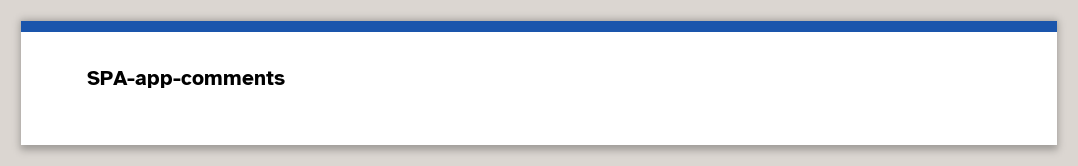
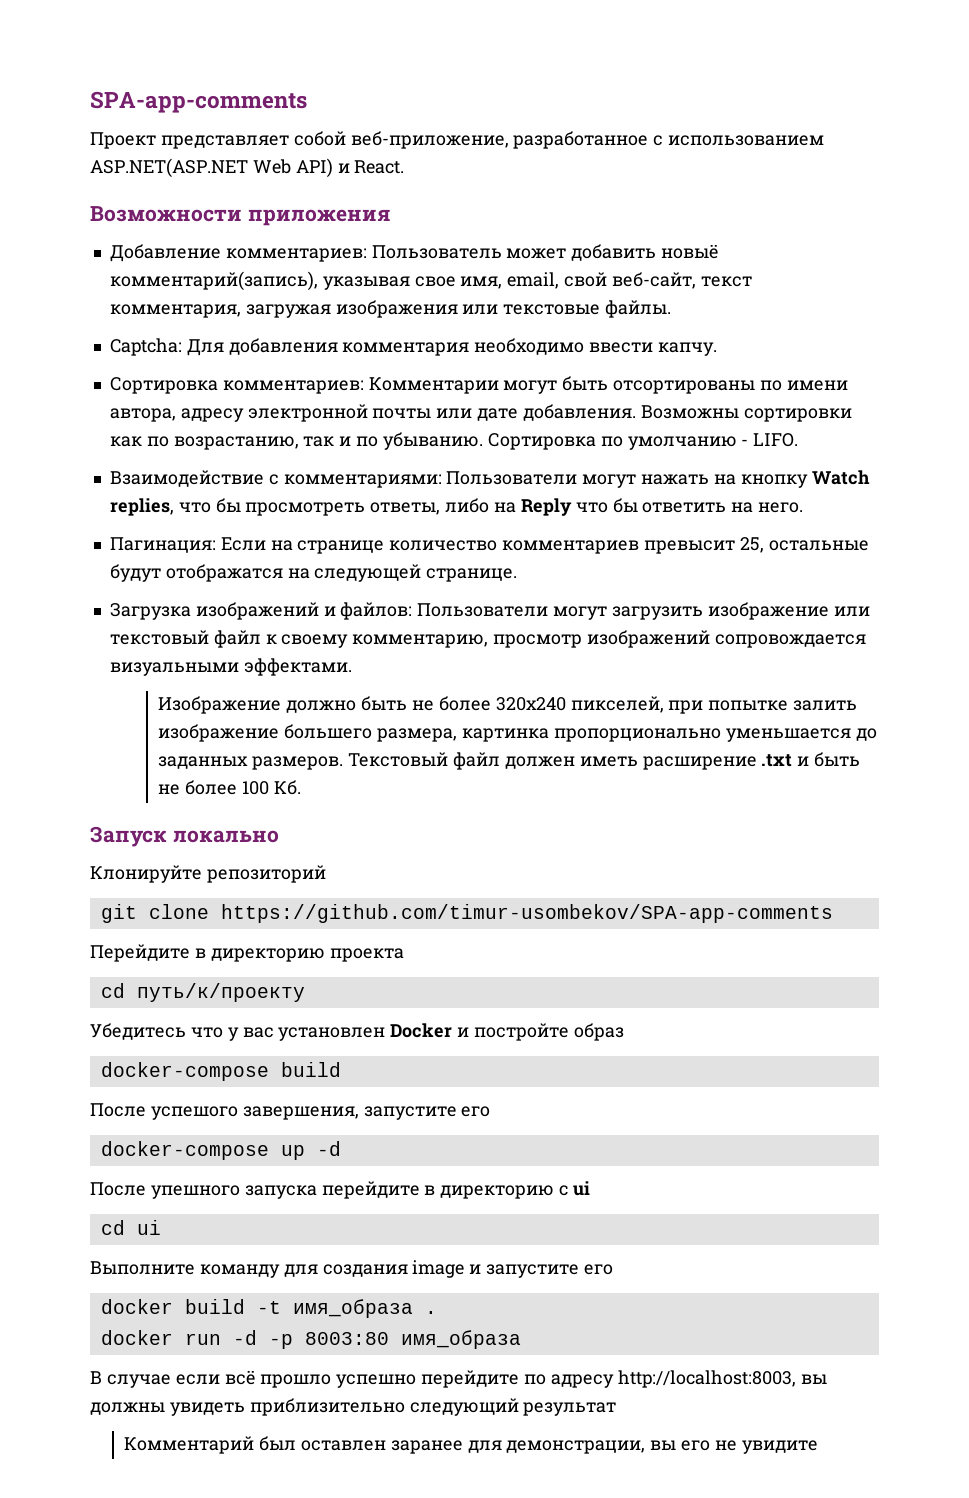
(285, 79) none -> [90,131,825,149] [90,158,405,178] [90,206,390,226] [109,244,720,262] [109,271,752,291] [109,300,672,318] [109,338,717,356] [109,376,848,394] [109,404,852,422] [109,432,799,450] [109,470,870,488] [109,498,804,516] [109,537,869,554] [109,564,518,582] [109,602,870,620] [109,630,866,648] [109,658,352,676] [158,696,858,714] [158,724,877,742] [158,752,861,770] [158,780,301,795] [90,826,279,847] [90,865,326,883] [100,904,833,923] [90,944,404,962] [100,983,305,1002] [90,1023,624,1041] [100,1062,341,1081] [90,1103,491,1120] [100,1141,341,1160] [90,1181,591,1199] [100,1220,161,1235] [90,1260,614,1278] [100,1299,437,1318] [100,1330,521,1349] [90,1370,827,1388] [90,1398,617,1416] [124,1436,818,1454] // Проект представляет собой веб-приложение, разработанное с использованием ASP.NET(ASP.NET Web API) и React. // Возможности приложения // Добавление комментариев: Пользователь может добавить новыё комментарий(запись), указывая свое имя, email, свой веб-сайт, текст комментария, загружая изображения или текстовые файлы. // Captcha: Для добавления комментария необходимо ввести капчу. // Сортировка комментариев: Комментарии могут быть отсортированы по имени автора, адресу электронной почты или дате добавления. Возможны сортировки как по возрастанию, так и по убыванию. Сортировка по умолчанию - LIFO. // Взаимодействие с комментариями: Пользователи могут нажать на кнопку Watch replies, что бы просмотреть ответы, либо на Reply что бы ответить на него. // Пагинация: Если на странице количество комментариев превысит 25, остальные будут отображатся на следующей странице. // Загрузка изображений и файлов: Пользователи могут загрузить изображение или текстовый файл к своему комментарию, просмотр изображений сопровождается визуальными эффектами. // Изображение должно быть не более 320х240 пикселей, при попытке залить изображение большего размера, картинка пропорционально уменьшается до заданных размеров. Текстовый файл должен иметь расширение .txt и быть не более 100 Кб. // Запуск локально // Клонируйте репозиторий // git clone https://github.com/timur-usombekov/SPA-app-comments // Перейдите в директорию проекта // cd путь/к/проекту // Убедитесь что у вас установлен Docker и постройте образ // docker-compose build // После успешого завершения, запустите его // docker-compose up -d // После упешного запуска перейдите в директорию c ui // cd ui // Выполните команду для создания image и запустите его // docker build -t имя_образа . // docker run -d -p 8003:80 имя_образа // В случае если всё прошло успешно перейдите по адресу http://localhost:8003, вы должны увидеть приблизительно следующий результат // Комментарий был оставлен заранее для демонстрации, вы его не увидите

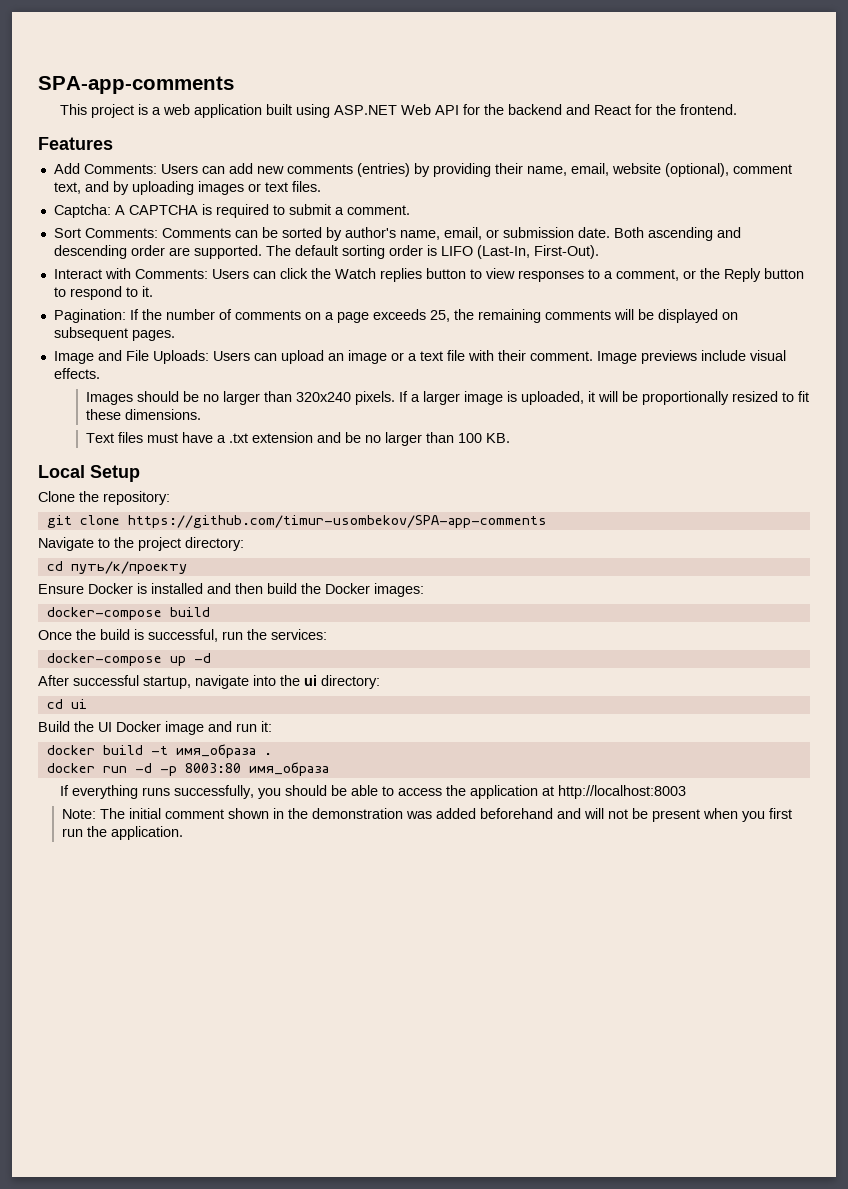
[90,131,825,149] [90,158,405,178] [90,206,390,226] [109,244,720,262] [109,271,752,291] [109,300,672,318] [109,338,717,356] [109,376,848,394] [109,404,852,422] [109,432,799,450] [109,470,870,488] [109,498,804,516] [109,537,869,554] [109,564,518,582] [109,602,870,620] [109,630,866,648] [109,658,352,676] [158,696,858,714] [158,724,877,742] [158,752,861,770] [158,780,301,795] [90,826,279,847] [90,865,326,883] [100,904,833,923] [90,944,404,962] [100,983,305,1002] [90,1023,624,1041] [100,1062,341,1081] [90,1103,491,1120] [100,1141,341,1160] [90,1181,591,1199] Проект представляет собой веб-приложение, разработанное с использованием ASP.NET(ASP.NET Web API) и React. // Возможности приложения // Добавление комментариев: Пользователь может добавить новыё комментарий(запись), указывая свое имя, email, свой веб-сайт, текст комментария, загружая изображения или текстовые файлы. // Captcha: Для добавления комментария необходимо ввести капчу. // Сортировка комментариев: Комментарии могут быть отсортированы по имени автора, адресу электронной почты или дате добавления. Возможны сортировки как по возрастанию, так и по убыванию. Сортировка по умолчанию - LIFO. // Взаимодействие с комментариями: Пользователи могут нажать на кнопку Watch replies, что бы просмотреть ответы, либо на Reply что бы ответить на него. // Пагинация: Если на странице количество комментариев превысит 25, остальные будут отображатся на следующей странице. // Загрузка изображений и файлов: Пользователи могут загрузить изображение или текстовый файл к своему комментарию, просмотр изображений сопровождается визуальными эффектами. // Изображение должно быть не более 320х240 пикселей, при попытке залить изображение большего размера, картинка пропорционально уменьшается до заданных размеров. Текстовый файл должен иметь расширение .txt и быть не более 100 Кб. // Запуск локально // Клонируйте репозиторий // git clone https://github.com/timur-usombekov/SPA-app-comments // Перейдите в директорию проекта // cd путь/к/проекту // Убедитесь что у вас установлен Docker и постройте образ // docker-compose build // После успешого завершения, запустите его // docker-compose up -d // После упешного запуска перейдите в директорию c ui -> [60,104,738,118] [38,137,113,150] [53,163,792,177] [53,181,321,195] [53,204,410,218] [53,227,741,241] [53,245,599,259] [53,268,804,282] [53,286,153,300] [53,309,738,323] [53,327,175,341] [53,350,786,364] [53,368,100,379] [86,391,810,405] [86,409,202,420] [86,432,511,446] [38,465,140,482] [38,491,170,505] [46,515,547,528] [38,537,244,551] [46,561,187,574] [38,583,424,597] [46,607,210,620] [38,629,327,642] [46,653,211,666] [38,675,380,689] This project is a web application built using ASP.NET Web API for the backend and React for the frontend. // Features // Add Comments: Users can add new comments (entries) by providing their name, email, website (optional), comment text, and by uploading images or text files. // Captcha: A CAPTCHA is required to submit a comment. // Sort Comments: Comments can be sorted by author's name, email, or submission date. Both ascending and descending order are supported. The default sorting order is LIFO (Last-In, First-Out). // Interact with Comments: Users can click the Watch replies button to view responses to a comment, or the Reply button to respond to it. // Pagination: If the number of comments on a page exceeds 25, the remaining comments will be displayed on subsequent pages. // Image and File Uploads: Users can upload an image or a text file with their comment. Image previews include visual effects. // Images should be no larger than 320x240 pixels. If a larger image is uploaded, it will be proportionally resized to fit these dimensions. // Text files must have a .txt extension and be no larger than 100 KB. // Local Setup // Clone the repository: // git clone https://github.com/timur-usombekov/SPA-app-comments // Navigate to the project directory: // cd путь/к/проекту // Ensure Docker is installed and then build the Docker images: // docker-compose build // Once the build is successful, run the services: // docker-compose up -d // After successful startup, navigate into the ui directory:
[90,1260,614,1278] Выполните команду для создания image и запустите его -> [38,721,272,735] Build the UI Docker image and run it:
[90,1370,827,1388] [90,1398,617,1416] [124,1436,818,1454] В случае если всё прошло успешно перейдите по адресу http://localhost:8003, вы должны увидеть приблизительно следующий результат // Комментарий был оставлен заранее для демонстрации, вы его не увидите -> [60,785,687,799] [62,808,793,822] [62,826,184,840] If everything runs successfully, you should be able to access the application at http://localhost:8003 // Note: The initial comment shown in the demonstration was added beforehand and will not be present when you first run the application.

